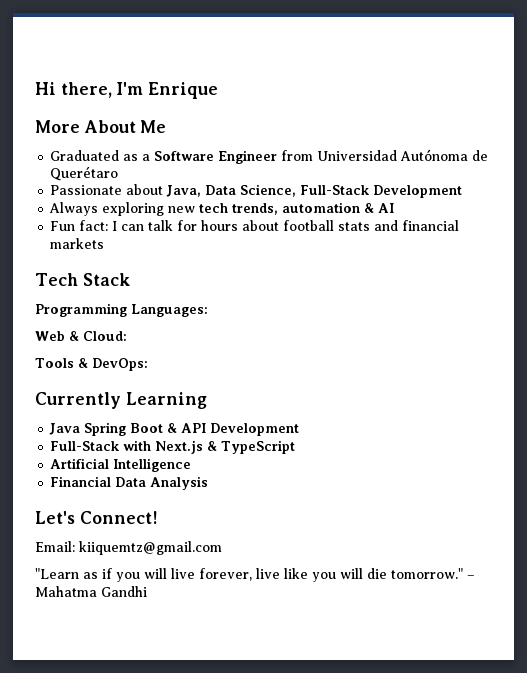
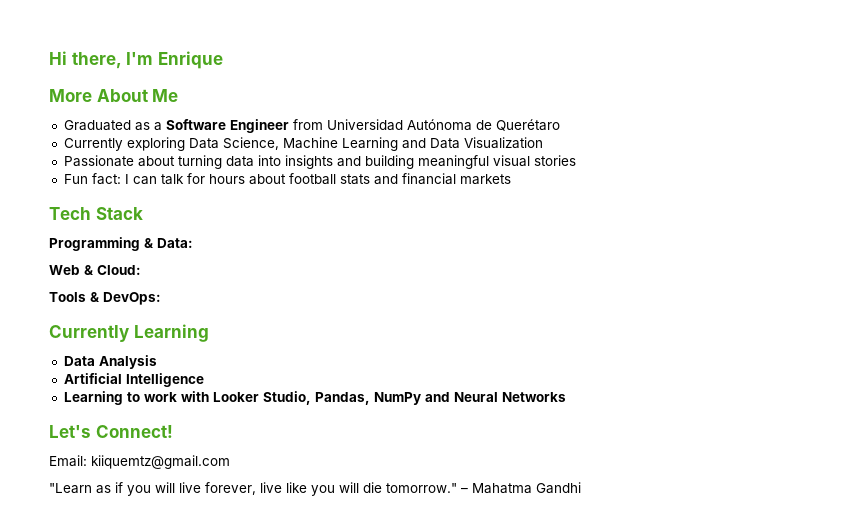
[50,184,463,198] [49,202,395,216] Passionate about Java, Data Science, Full-Stack Development // Always exploring new tech trends, automation & AI -> [63,137,543,151] [63,155,576,169] Currently exploring Data Science, Machine Learning and Data Visualization // Passionate about turning data into insights and building meaningful visual stories
[131,304,208,317] Languages: -> [144,238,193,248] & Data:
[49,422,300,436] [50,440,296,454] [50,458,192,472] [50,476,209,490] Java Spring Boot & API Development // Full-Stack with Next.js & TypeScript // Artificial Intelligence // Financial Data Analysis -> [63,355,157,369] [63,373,204,387] [63,391,566,405] Data Analysis // Artificial Intelligence // Learning to work with Looker Studio, Pandas, NumPy and Neural Networks

